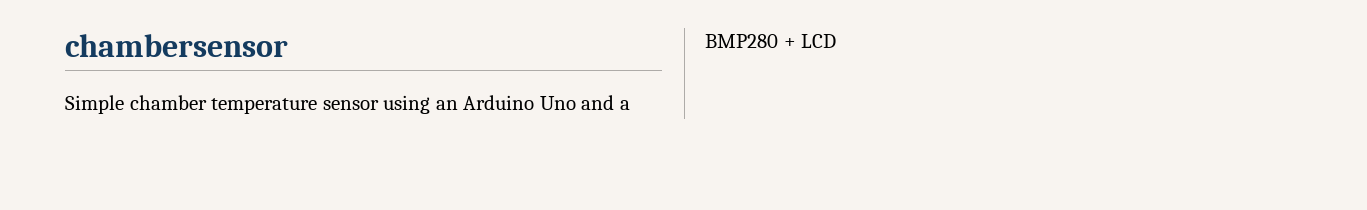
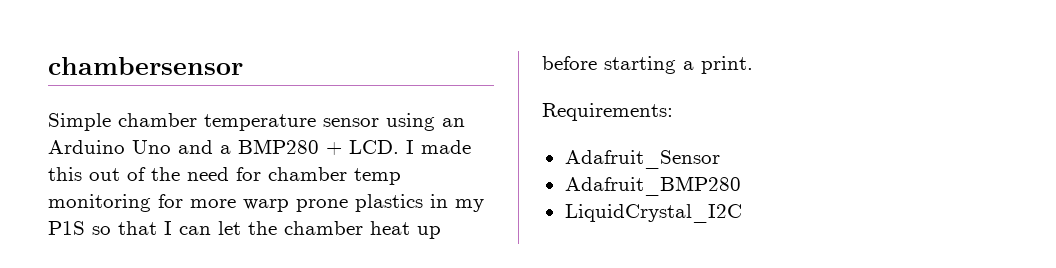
[801,34,837,48] LCD -> [349,140,471,154] [48,167,401,185] [48,194,484,212] [48,221,441,239] [542,56,753,74] [542,103,673,121] [564,150,720,169] [564,176,741,196] [564,204,742,223] LCD. I made this out of the need for chamber temp monitoring for more warp prone plastics in my P1S so that I can let the chamber heat up before starting a print. // Requirements: // Adafruit_Sensor // Adafruit_BMP280 // LiquidCrystal_I2C

